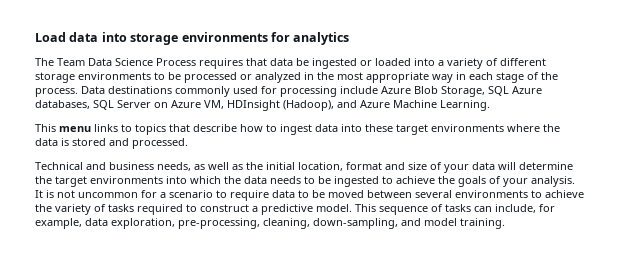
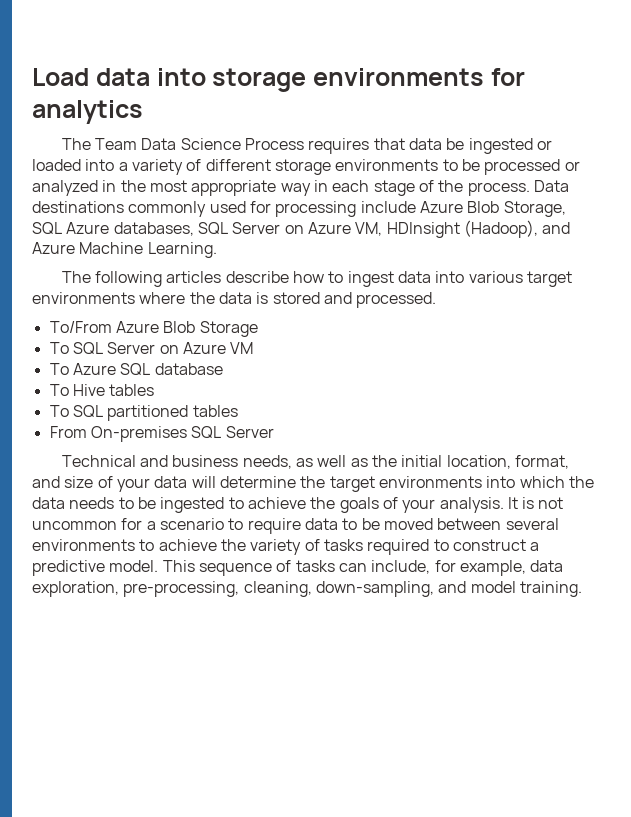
[35,124,190,135] This menu links to topics that -> [61,271,222,287] The following articles
[365,124,393,132] these -> [468,271,523,283] various
(188, 143) none -> [49,321,258,337] [49,342,254,355] [49,363,223,376] [49,384,155,396] [49,405,238,421] [49,426,274,442] // To/From Azure Blob Storage // To SQL Server on Azure VM // To Azure SQL database // To Hive tables // To SQL partitioned tables // From On-premises SQL Server
[346,162,382,170] format -> [514,455,569,469] format,

